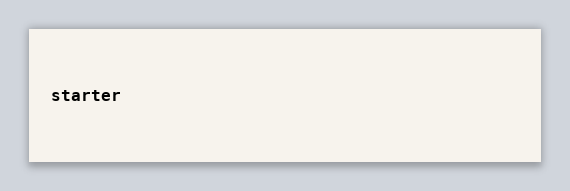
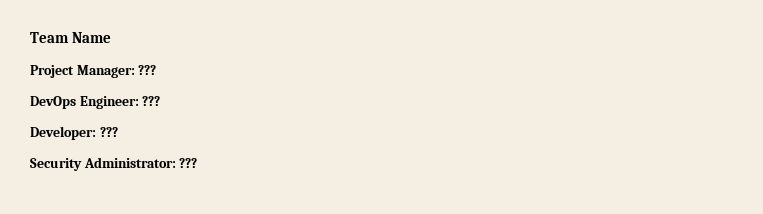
[51,90,121,101] starter -> [30,32,112,43] [30,65,157,78] [30,96,161,109] [30,126,118,140] [30,157,198,171] Team Name // Project Manager: ??? // DevOps Engineer: ??? // Developer: ??? // Security Administrator: ???

